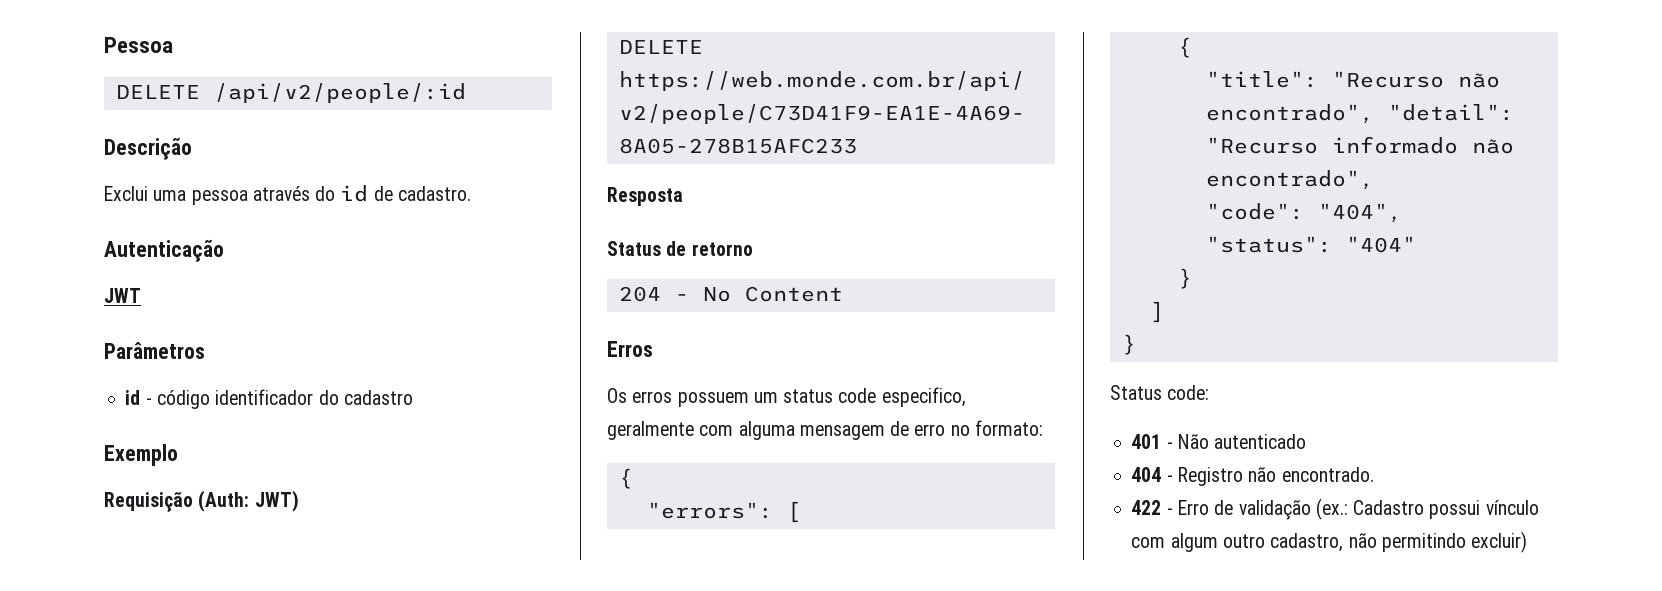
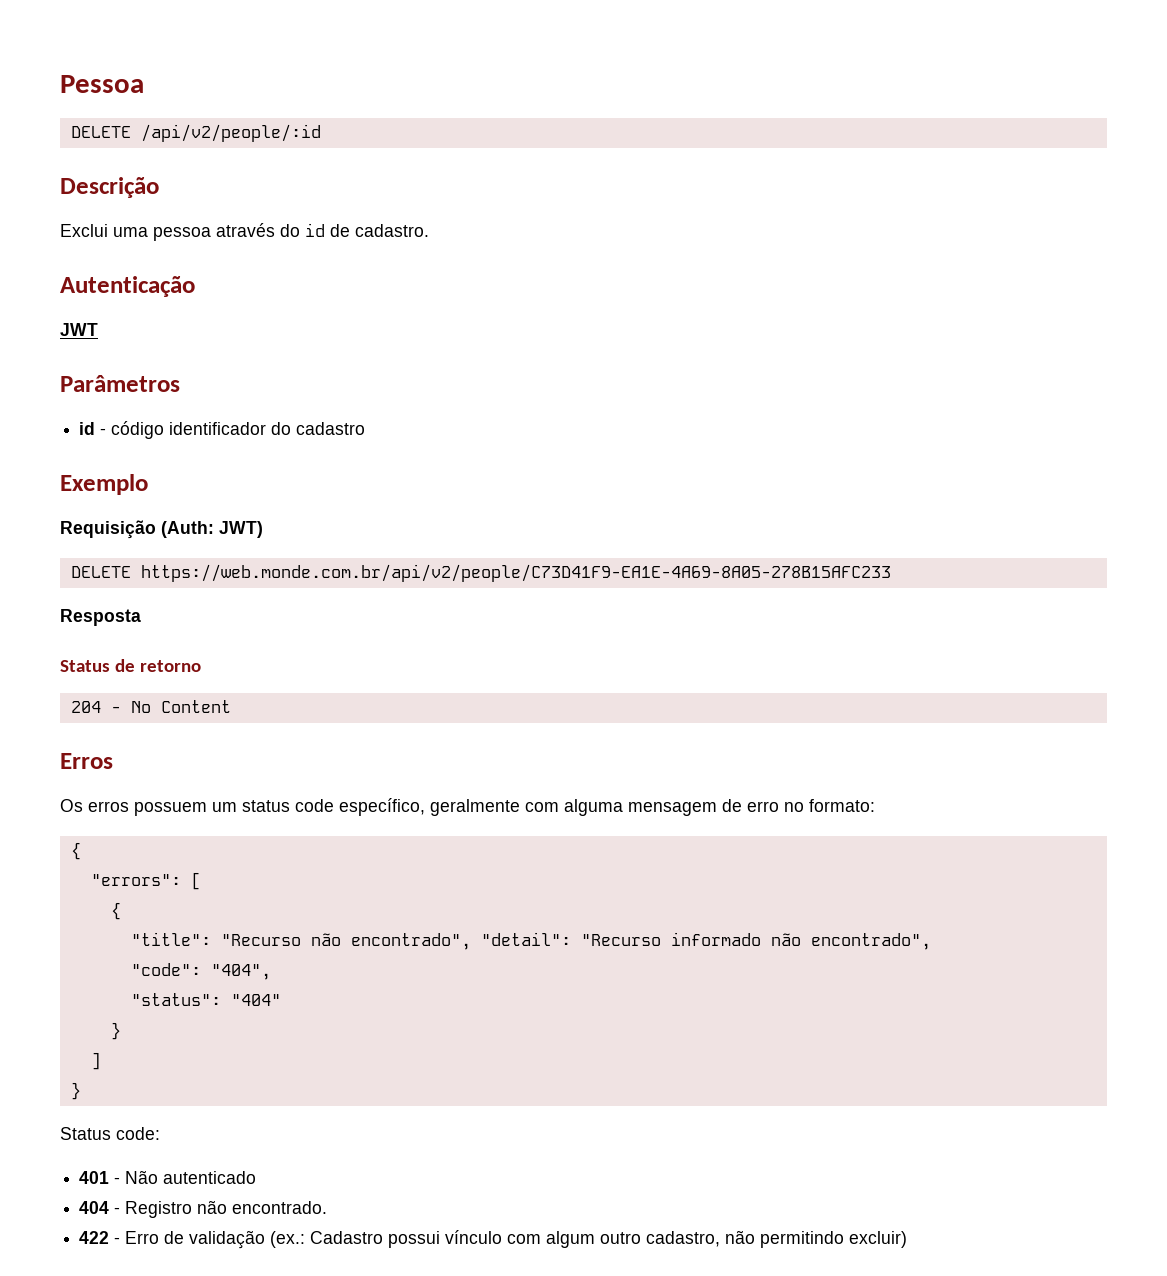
[881,387,966,407] especifico, -> [339,798,425,816] específico,

